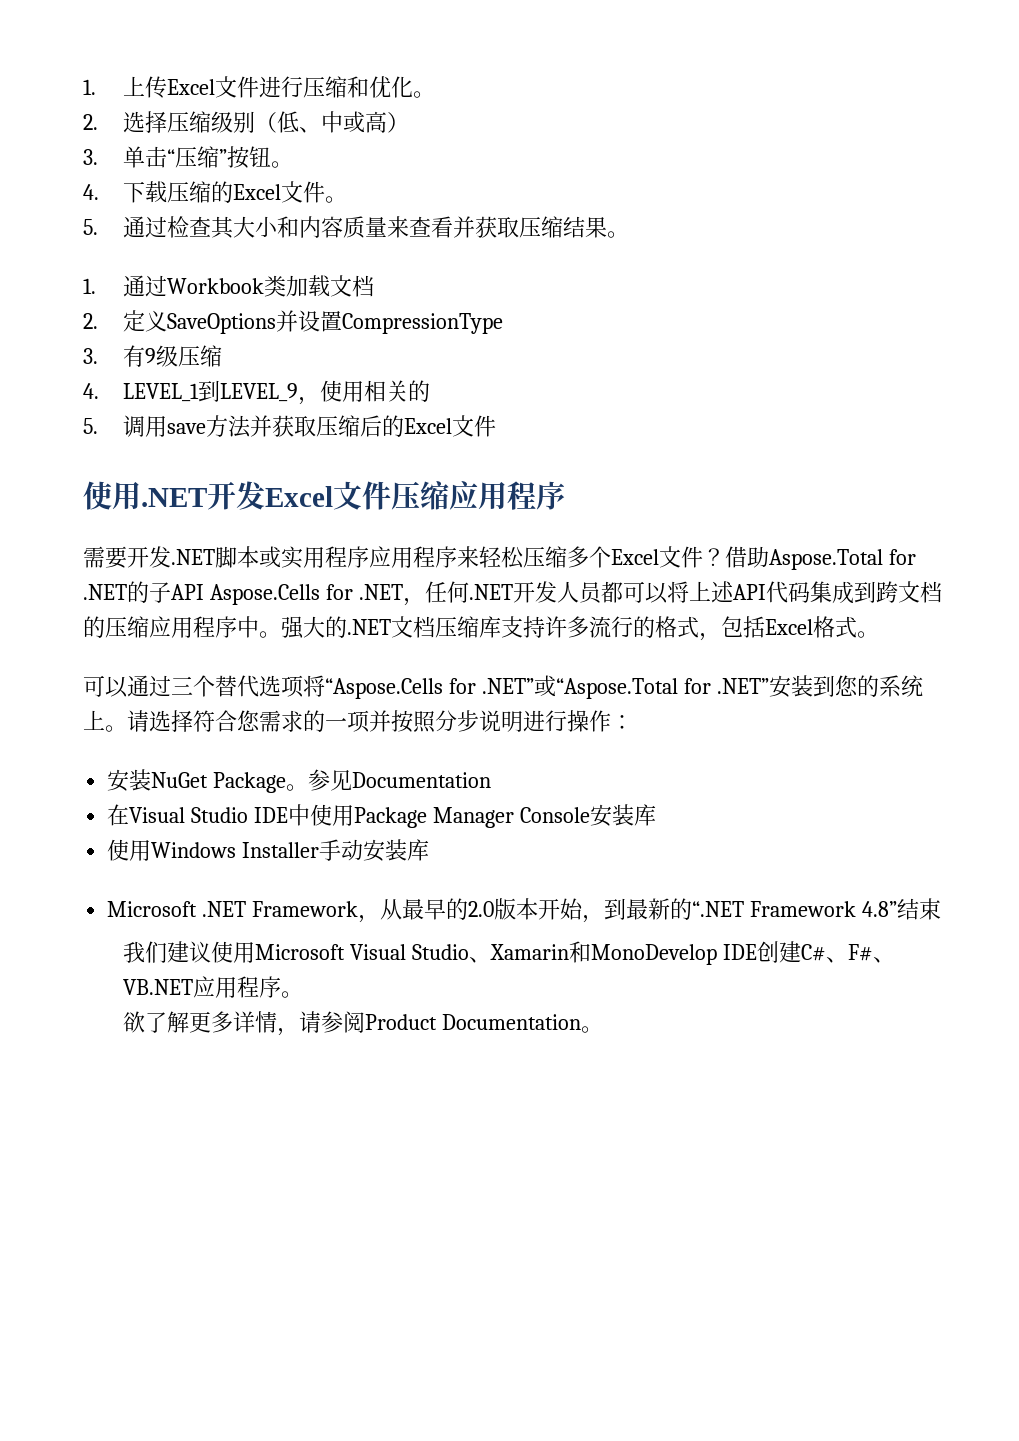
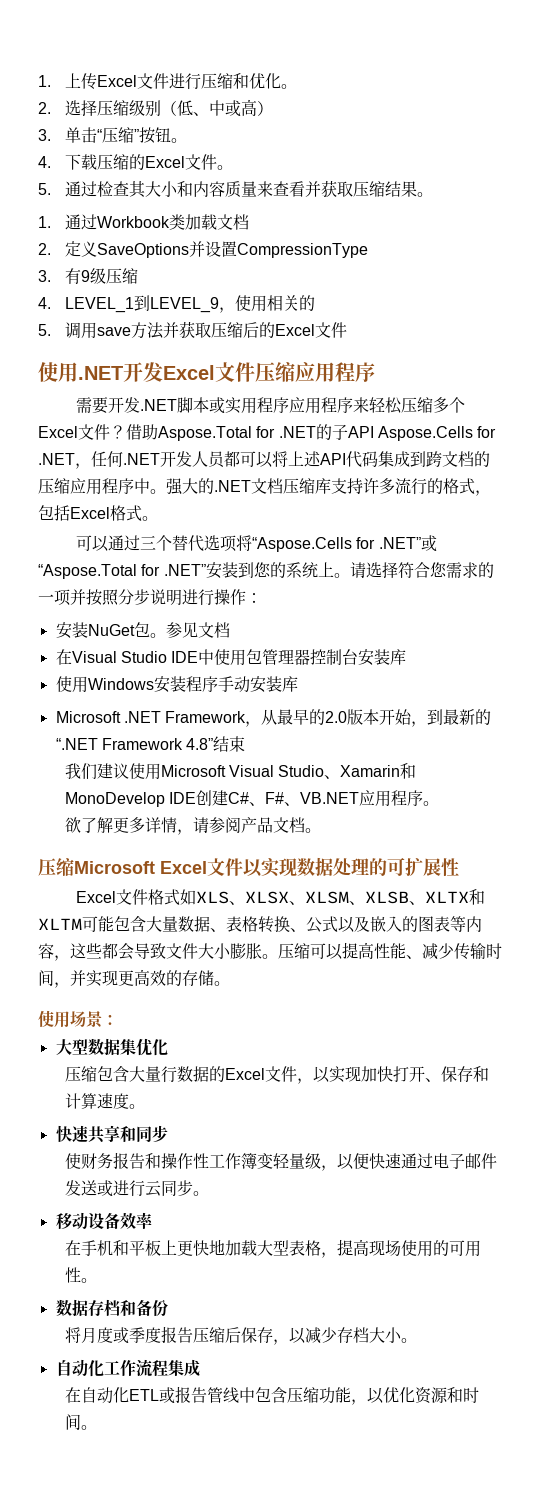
[213,769,492,793] Package。参见Documentation -> [133,622,230,638] 包。参见文档
[354,807,590,828] Package Manager Console -> [246,649,359,665] 包管理器控制台
[242,842,320,858] Installer -> [153,676,218,693] 安装程序
[365,1014,604,1033] Product Documentation。 -> [240,817,321,833] [38,857,459,877] [75,889,485,905] [38,916,482,933] [38,942,502,961] [38,969,230,988] [38,1010,118,1028] [55,1038,168,1056] [64,1066,489,1084] [64,1093,145,1109] [55,1125,168,1143] [64,1152,497,1171] [64,1180,209,1197] [55,1212,153,1230] [64,1239,481,1258] [64,1267,97,1283] [55,1299,168,1317] [64,1326,417,1345] [55,1359,200,1377] [64,1386,479,1405] [64,1414,97,1430] 产品文档。 // 压缩Microsoft Excel文件以实现数据处理的可扩展性 // Excel文件格式如XLS、XLSX、XLSM、XLSB、XLTX和XLTM可能包含大量数据、表格转换、公式以及嵌入的图表等内容，这些都会导致文件大小膨胀。压缩可以提高性能、减少传输时间，并实现更高效的存储。 // 使用场景： // 大型数据集优化 // 压缩包含大量行数据的Excel文件，以实现加快打开、保存和计算速度。 // 快速共享和同步 // 使财务报告和操作性工作簿变轻量级，以便快速通过电子邮件发送或进行云同步。 // 移动设备效率 // 在手机和平板上更快地加载大型表格，提高现场使用的可用性。 // 数据存档和备份 // 将月度或季度报告压缩后保存，以减少存档大小。 // 自动化工作流程集成 // 在自动化ETL或报告管线中包含压缩功能，以优化资源和时间。

